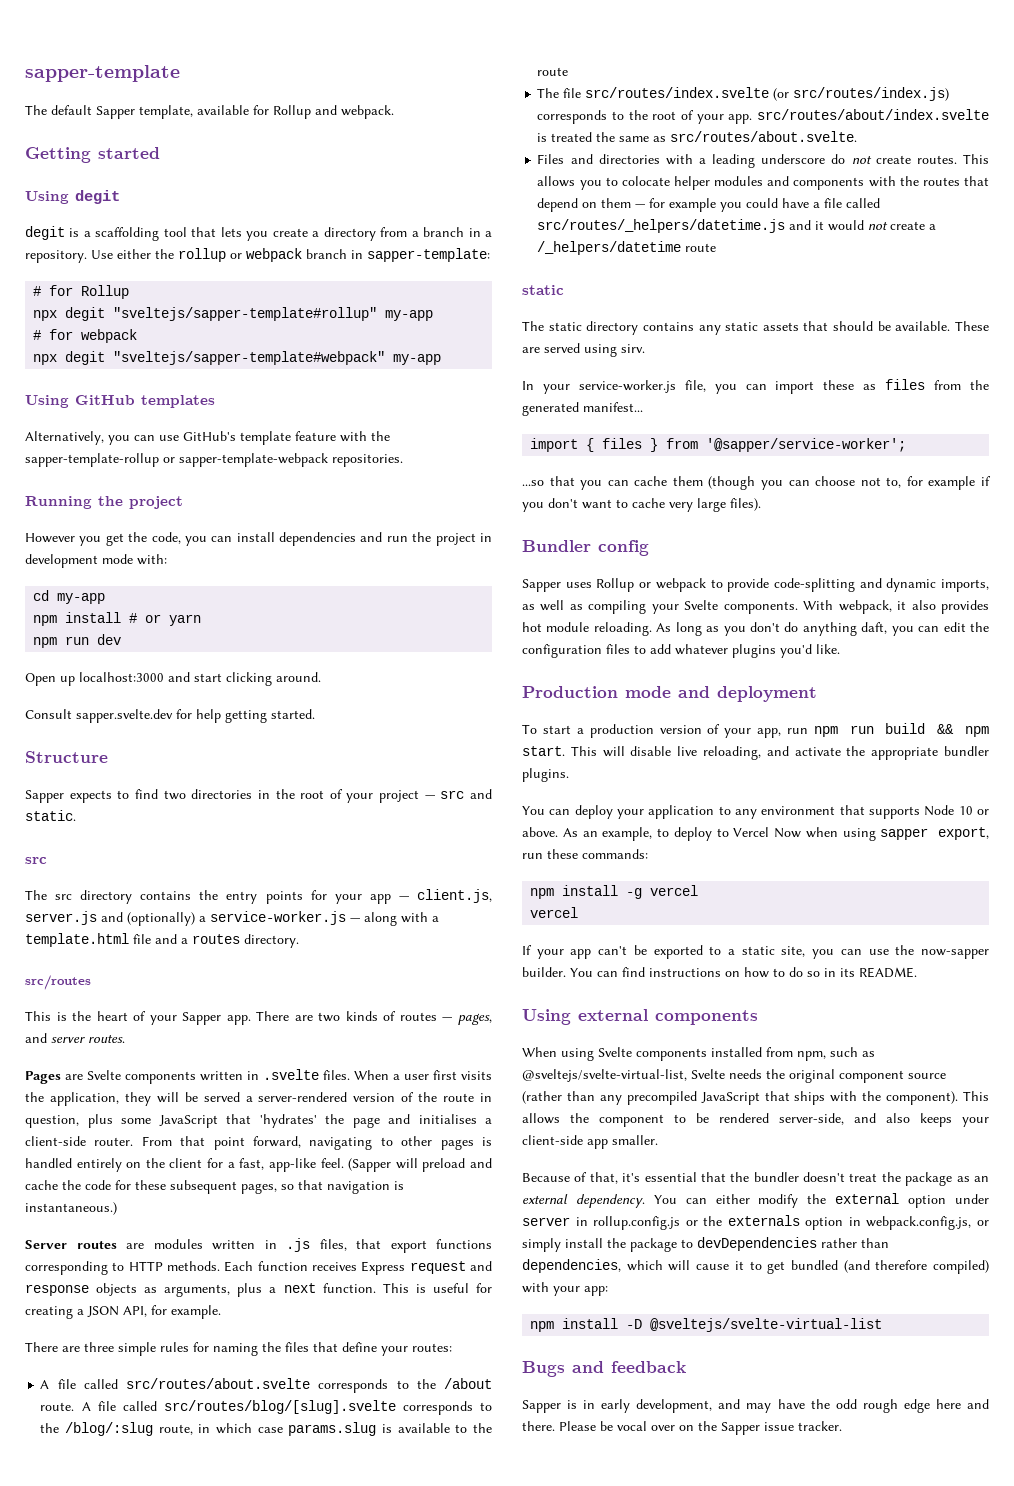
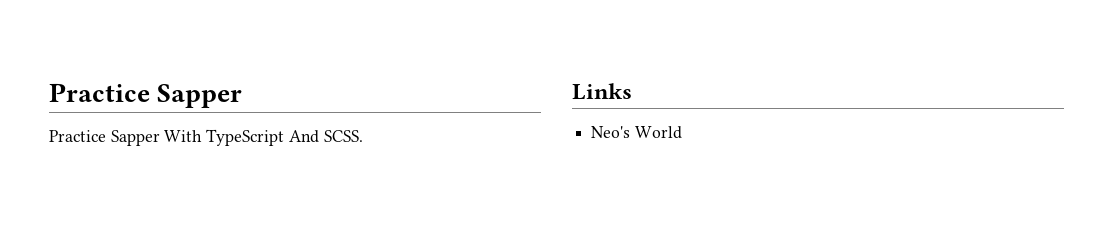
[25,65,180,82] [25,105,394,119] [25,147,160,163] [25,190,120,204] [25,226,492,241] [25,248,490,263] [33,285,130,299] [33,307,434,321] [33,329,138,343] [33,351,442,365] [25,395,215,408] [25,431,390,445] [25,453,403,467] [25,496,183,509] [25,532,492,546] [25,554,167,568] [33,590,106,604] [33,612,202,626] [33,634,122,648] [25,672,321,686] [25,709,315,723] [25,751,108,763] [25,789,493,803] [25,810,76,821] [25,857,47,864] [25,889,492,904] [25,911,439,926] [25,933,299,948] [25,975,91,990] [25,1011,493,1025] [25,1033,125,1043] [25,1069,492,1084] [25,1092,493,1106] [25,1114,492,1128] [25,1136,492,1150] [25,1158,493,1172] [25,1180,404,1194] [25,1202,117,1215] [25,1238,492,1253] [25,1261,492,1275] [25,1283,492,1297] [25,1305,221,1319] [25,1342,452,1356] [40,1378,493,1393] [40,1400,493,1415] [40,1422,493,1436] [537,67,569,76] [537,87,950,101] [537,109,990,124] [537,131,858,142] [537,154,989,168] [537,176,989,190] [537,198,881,212] [537,219,937,233] [537,241,717,255] [522,285,564,295] [522,321,989,335] [522,343,645,357] [522,379,990,394] [522,402,643,416] [530,438,907,452] [522,476,991,490] [522,498,761,512] [522,540,649,556] [522,578,989,592] [522,600,989,614] [522,622,989,636] [522,644,840,658] [522,686,817,702] [522,723,989,738] [522,746,989,760] [522,768,569,782] [522,805,989,819] [522,827,989,841] [522,849,648,859] [530,885,699,899] [530,907,579,918] [522,945,989,959] [522,967,917,978] [522,1009,758,1025] [522,1047,875,1061] [522,1069,946,1083] [522,1091,989,1105] [522,1113,989,1127] [522,1135,658,1149] [522,1172,989,1186] [522,1193,990,1208] [522,1215,989,1230] [522,1237,889,1252] [522,1259,989,1274] [522,1282,608,1296] [530,1318,883,1332] [522,1361,686,1377] [522,1399,990,1413] [522,1421,842,1435] sapper-template // The default Sapper template, available for Rollup and webpack. // Getting started // Using degit // degit is a scaffolding tool that lets you create a directory from a branch in a repository. Use either the rollup or webpack branch in sapper-template: // # for Rollup // npx degit "sveltejs/sapper-template#rollup" my-app // # for webpack // npx degit "sveltejs/sapper-template#webpack" my-app // Using GitHub templates // Alternatively, you can use GitHub's template feature with the sapper-template-rollup or sapper-template-webpack repositories. // Running the project // However you get the code, you can install dependencies and run the project in development mode with: // cd my-app // npm install # or yarn // npm run dev // Open up localhost:3000 and start clicking around. // Consult sapper.svelte.dev for help getting started. // Structure // Sapper expects to find two directories in the root of your project — src and static. // src // The src directory contains the entry points for your app — client.js, server.js and (optionally) a service-worker.js — along with a template.html file and a routes directory. // src/routes // This is the heart of your Sapper app. There are two kinds of routes — pages, and server routes. // Pages are Svelte components written in .svelte files. When a user first visits the application, they will be served a server-rendered version of the route in question, plus some JavaScript that 'hydrates' the page and initialises a client-side router. From that point forward, navigating to other pages is handled entirely on the client for a fast, app-like feel. (Sapper will preload and cache the code for these subsequent pages, so that navigation is instantaneous.) // Server routes are modules written in .js files, that export functions corresponding to HTTP methods. Each function receives Express request and response objects as arguments, plus a next function. This is useful for creating a JSON API, for example. // There are three simple rules for naming the files that define your routes: // A file called src/routes/about.svelte corresponds to the /about route. A file called src/routes/blog/[slug].svelte corresponds to the /blog/:slug route, in which case params.slug is available to the route // The file src/routes/index.svelte (or src/routes/index.js) corresponds to the root of your app. src/routes/about/index.svelte is treated the same as src/routes/about.svelte. // Files and directories with a leading underscore do not create routes. This allows you to colocate helper modules and components with the routes that depend on them — for example you could have a file called src/routes/_helpers/datetime.js and it would not create a /_helpers/datetime route // static // The static directory contains any static assets that should be available. These are served using sirv. // In your service-worker.js file, you can import these as files from the generated manifest... // import { files } from '@sapper/service-worker'; // ...so that you can cache them (though you can choose not to, for example if you don't want to cache very large files). // Bundler config // Sapper uses Rollup or webpack to provide code-splitting and dynamic imports, as well as compiling your Svelte components. With webpack, it also provides hot module reloading. As long as you don't do anything daft, you can edit the configuration files to add whatever plugins you'd like. // Production mode and deployment // To start a production version of your app, run npm run build && npm start. This will disable live reloading, and activate the appropriate bundler plugins. // You can deploy your application to any environment that supports Node 10 or above. As an example, to deploy to Vercel Now when using sapper export, run these commands: // npm install -g vercel // vercel // If your app can't be exported to a static site, you can use the now-sapper builder. You can find instructions on how to do so in its README. // Using external components // When using Svelte components installed from npm, such as @sveltejs/svelte-virtual-list, Svelte needs the original component source (rather than any precompiled JavaScript that ships with the component). This allows the component to be rendered server-side, and also keeps your client-side app smaller. // Because of that, it's essential that the bundler doesn't treat the package as an external dependency. You can either modify the external option under server in rollup.config.js or the externals option in webpack.config.js, or simply install the package to devDependencies rather than dependencies, which will cause it to get bundled (and therefore compiled) with your app: // npm install -D @sveltejs/svelte-virtual-list // Bugs and feedback // Sapper is in early development, and may have the odd rough edge here and there. Please be vocal over on the Sapper issue tracker. -> [49,83,243,108] [49,129,363,146] [572,83,632,100] [591,126,682,139] Practice Sapper // Practice Sapper With TypeScript And SCSS. // Links // Neo's World

